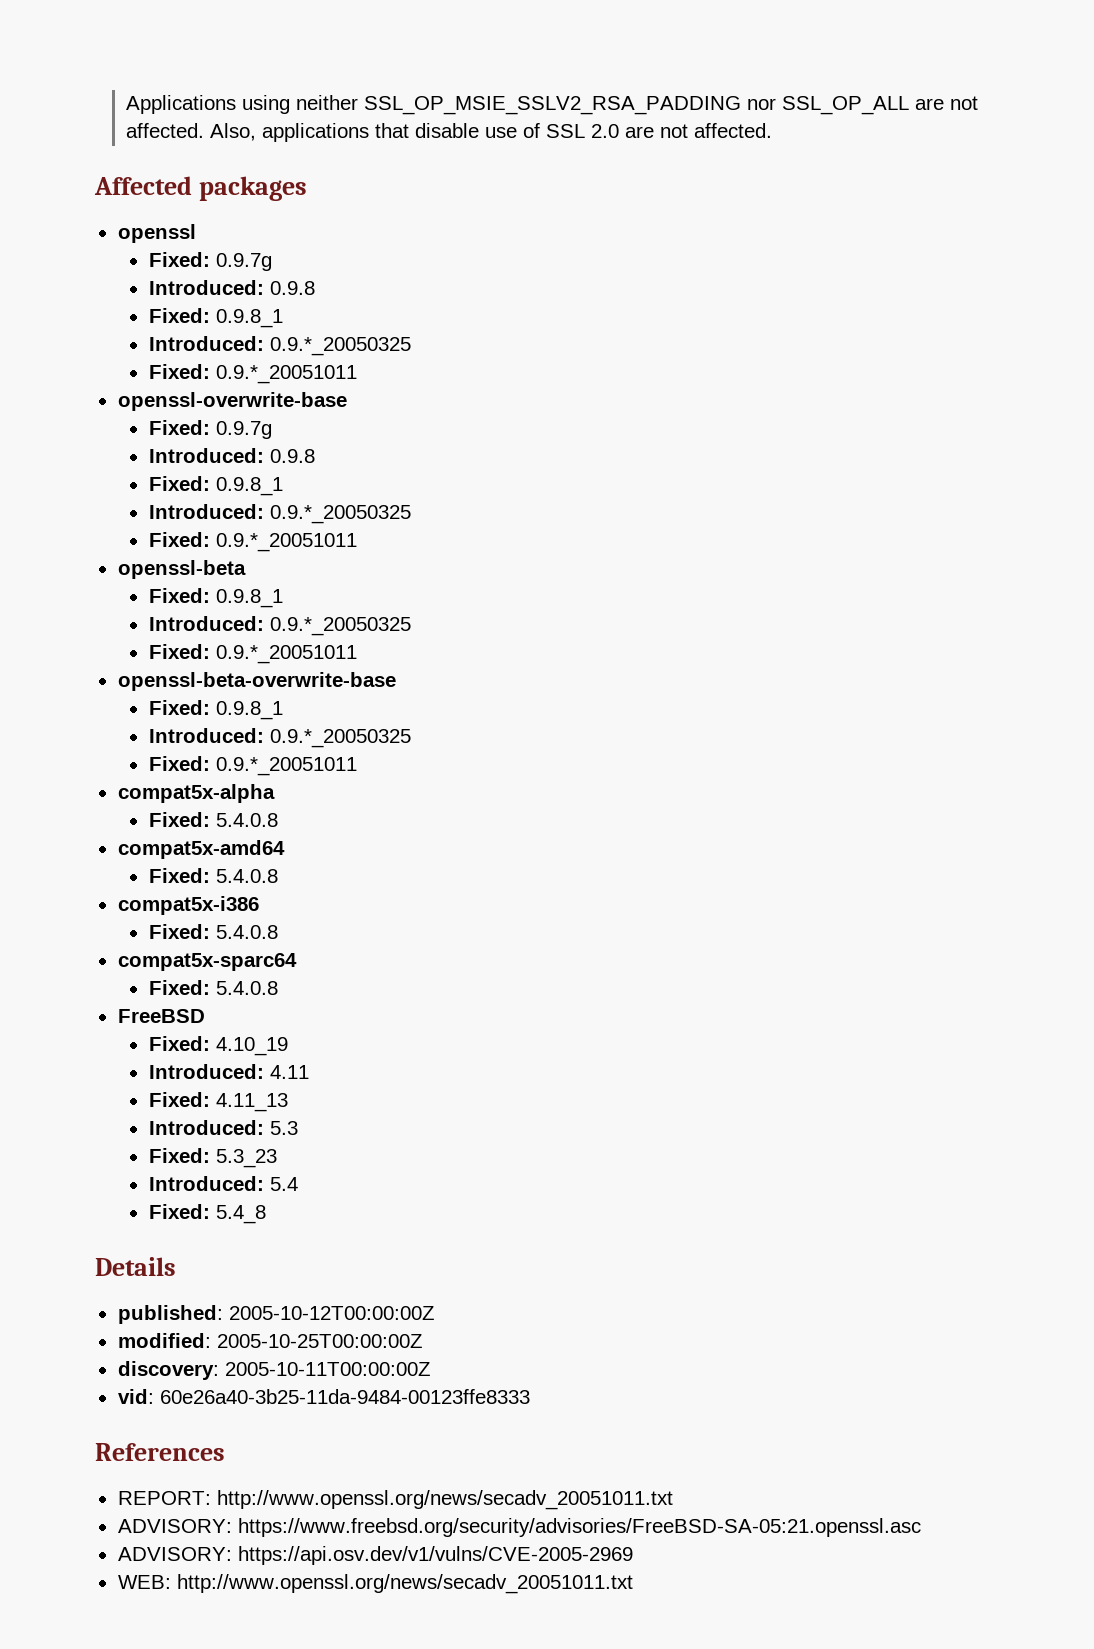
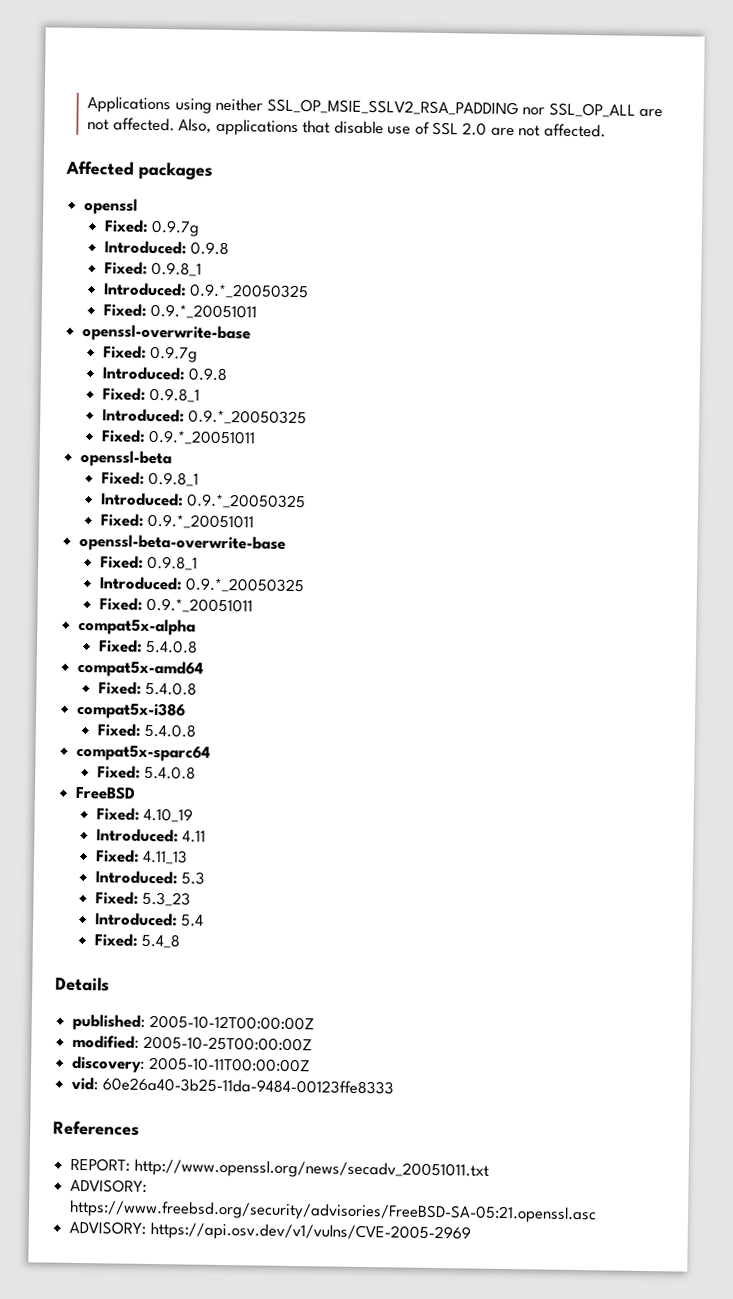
[117,1574,633,1594] // WEB: http://www.openssl.org/news/secadv_20051011.txt -> (471, 1232) none

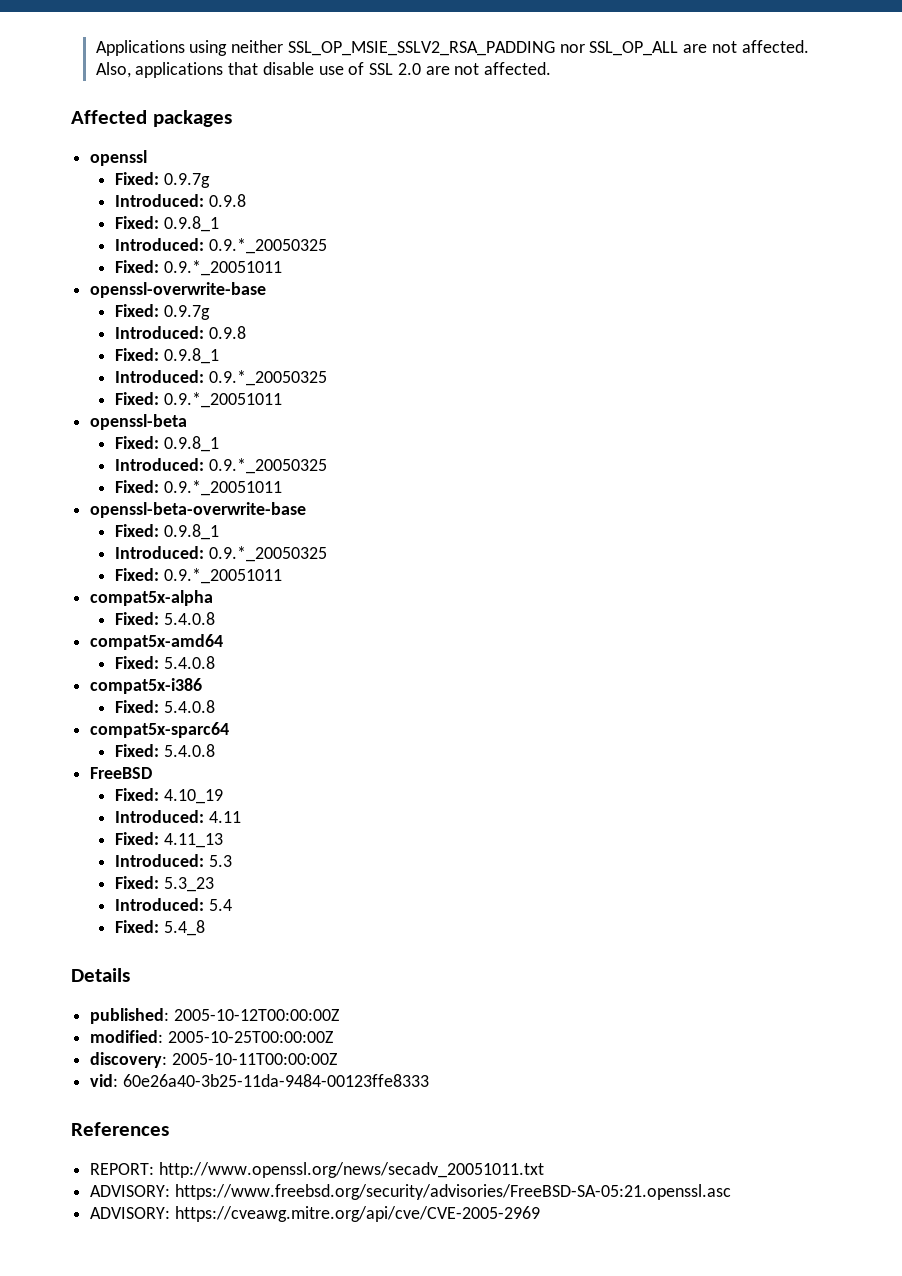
[149,1221,471,1243] https://api.osv.dev/v1/vulns/CVE-2005-2969 -> [174,1206,540,1222] https://cveawg.mitre.org/api/cve/CVE-2005-2969

